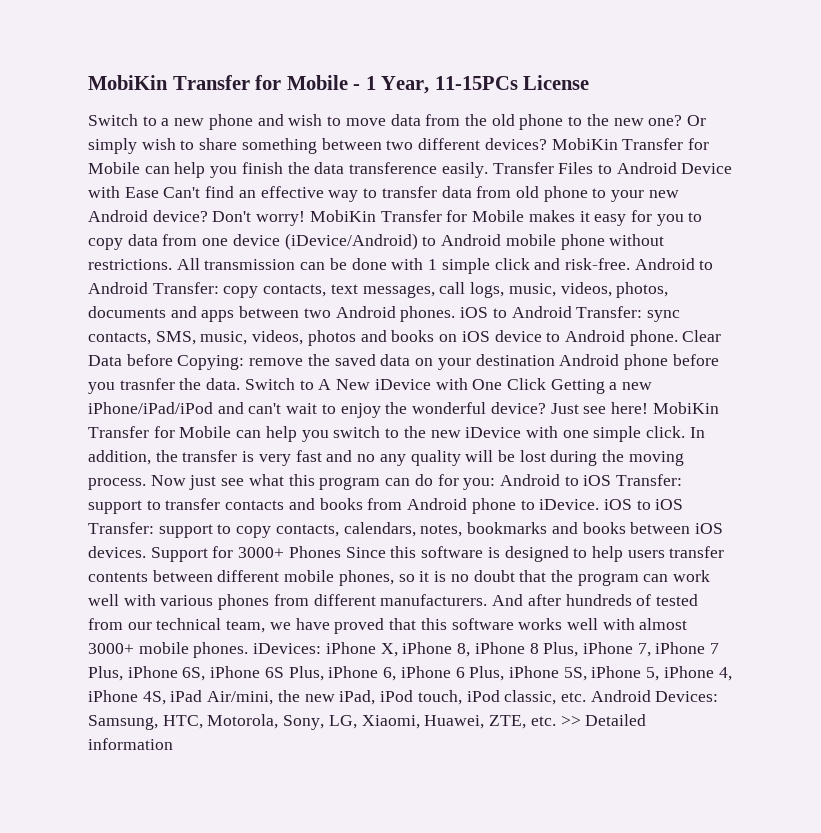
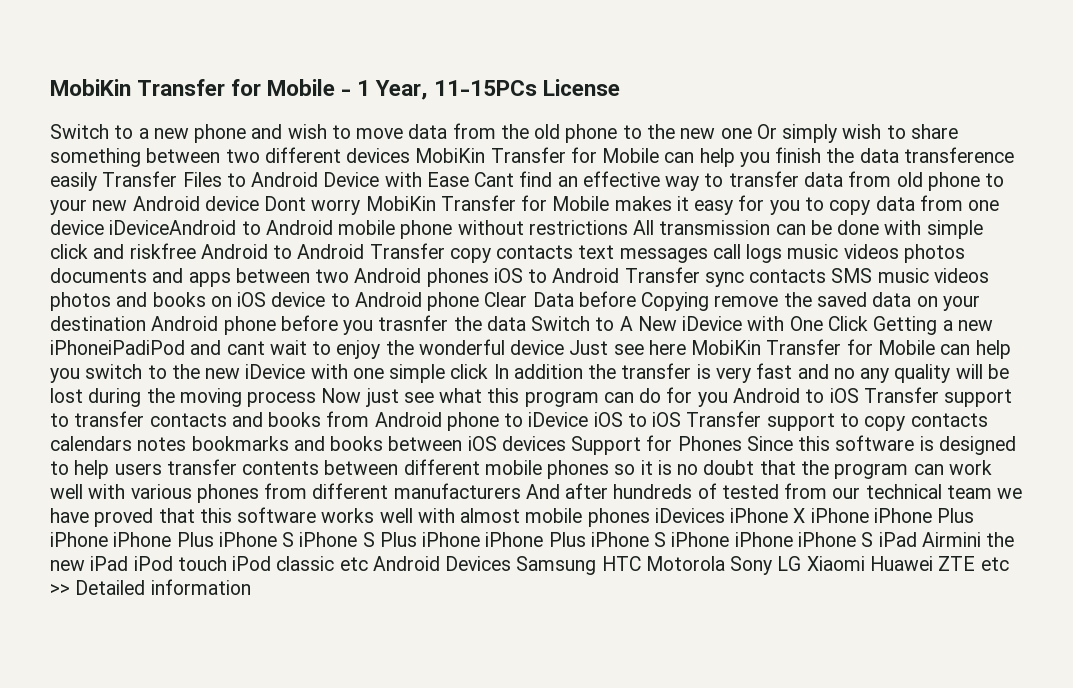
[648,115,683,126] one? -> [720,128,752,139] one
[484,138,547,150] devices? -> [346,148,411,163] devices
[441,162,488,178] easily. -> [50,172,97,191] easily
[163,187,201,198] Can't -> [474,172,515,187] Cant
[152,210,306,226] device? Don't worry! -> [204,196,361,215] device Dont worry
[284,233,418,250] (iDevice/Android) -> [109,220,237,235] iDeviceAndroid
[88,259,172,270] restrictions. -> [528,220,628,235] restrictions
[428,259,438,270] 1 -> (922, 227) none
[564,258,630,270] risk-free. -> [129,243,196,259] riskfree
[152,282,669,298] Transfer: copy contacts, text messages, call logs, music, videos, photos, -> [369,243,965,263] Transfer copy contacts text messages call logs music videos photos
[400,306,456,322] phones. -> [426,268,489,287] phones
[576,306,680,322] [88,330,304,345] Transfer: sync contacts, SMS, music, videos, -> [624,267,989,287] Transfer sync contacts SMS music videos
[629,330,678,346] phone. -> [427,292,480,311] phone
[177,355,245,370] Copying: -> [641,292,710,311] Copying
[206,378,241,390] data. -> [486,316,526,331] data
[88,402,282,414] iPhone/iPad/iPod and can't -> [50,340,265,355] iPhoneiPadiPod and cant
[490,402,546,414] device? -> [510,340,565,355] device
[610,402,648,414] here! -> [648,340,686,355] here
[646,426,705,438] [88,450,151,465] click. In addition, -> [450,364,583,379] click In addition
[88,478,146,490] process. -> [247,392,317,407] process
[463,478,496,490] you: -> [697,392,728,407] you
[616,474,683,486] Transfer: -> [863,387,939,403] Transfer
[539,499,600,510] iDevice. -> [528,412,589,427] iDevice
[88,522,154,534] Transfer: -> [686,411,762,427] Transfer
[275,522,463,537] contacts, calendars, notes, -> [910,413,988,427] [50,436,187,451] contacts calendars notes
[88,546,146,558] devices. -> [501,436,566,451] devices
[238,547,285,558] 3000+ -> (673, 443) none
[338,570,394,586] phones, -> [547,460,610,479] phones
[380,594,488,606] manufacturers. -> [393,483,521,499] manufacturers
[226,620,266,633] team, -> [946,485,992,499] team
[88,642,720,658] [88,666,732,681] [88,690,719,705] [88,714,556,730] 3000+ mobile phones. iDevices: iPhone X, iPhone 8, iPhone 8 Plus, iPhone 7, iPhone 7 Plus, iPhone 6S, iPhone 6S Plus, iPhone 6, iPhone 6 Plus, iPhone 5S, iPhone 5, iPhone 4, iPhone 4S, iPad Air/mini, the new iPad, iPod touch, iPod classic, etc. Android Devices: Samsung, HTC, Motorola, Sony, LG, Xiaomi, Huawei, ZTE, etc. -> [525,508,975,527] [50,532,1015,547] [50,556,1009,575] mobile phones iDevices iPhone X iPhone iPhone Plus iPhone iPhone Plus iPhone S iPhone S Plus iPhone iPhone Plus iPhone S iPhone iPhone iPhone S iPad Airmini the new iPad iPod touch iPod classic etc Android Devices Samsung HTC Motorola Sony LG Xiaomi Huawei ZTE etc

